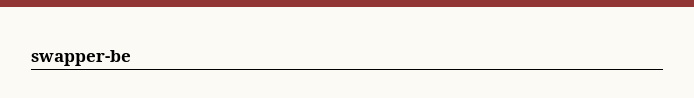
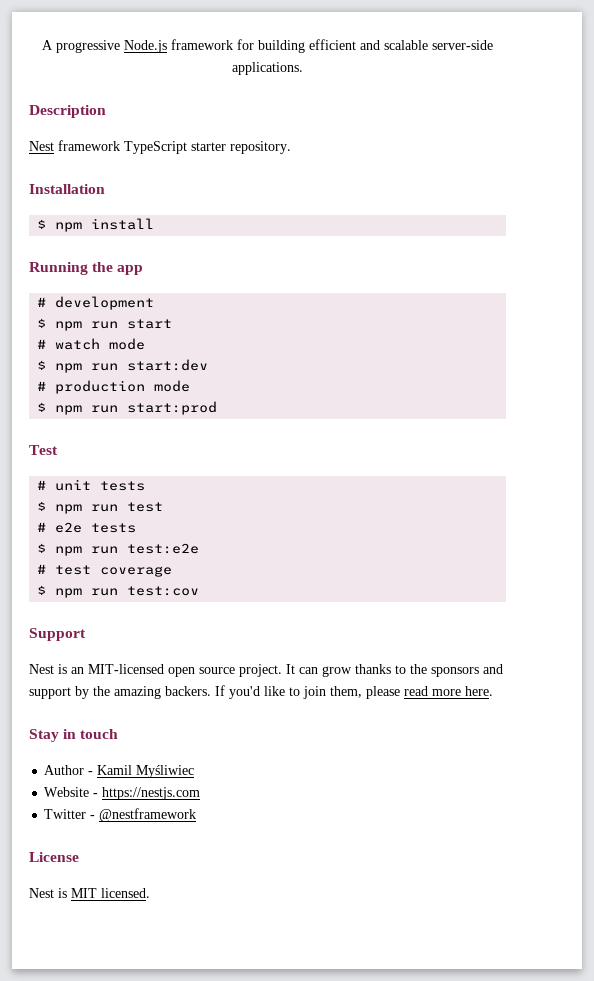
[31,50,131,66] swapper-be -> [42,39,493,53] [232,62,303,75] [29,105,106,118] [29,140,291,154] [29,184,105,194] [37,218,155,232] [29,262,144,275] [37,296,155,310] [37,318,173,331] [37,338,146,350] [37,359,209,373] [37,380,191,394] [37,401,218,415] [29,445,58,455] [37,479,146,491] [37,501,164,514] [37,522,137,533] [37,543,200,556] [37,564,173,577] [37,585,200,598] [29,628,86,641] [29,664,503,677] [29,685,493,699] [29,729,119,742] [44,765,195,778] [44,787,201,800] [44,808,197,822] [29,852,79,862] [29,888,150,898] A progressive Node.js framework for building efficient and scalable server-side applications. // Description // Nest framework TypeScript starter repository. // Installation // $ npm install // Running the app // # development // $ npm run start // # watch mode // $ npm run start:dev // # production mode // $ npm run start:prod // Test // # unit tests // $ npm run test // # e2e tests // $ npm run test:e2e // # test coverage // $ npm run test:cov // Support // Nest is an MIT-licensed open source project. It can grow thanks to the sponsors and support by the amazing backers. If you'd like to join them, please read more here. // Stay in touch // Author - Kamil Myśliwiec // Website - https://nestjs.com // Twitter - @nestframework // License // Nest is MIT licensed.

